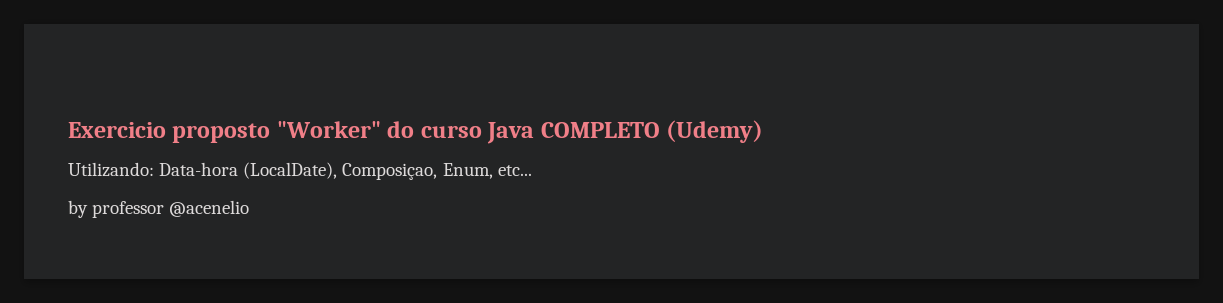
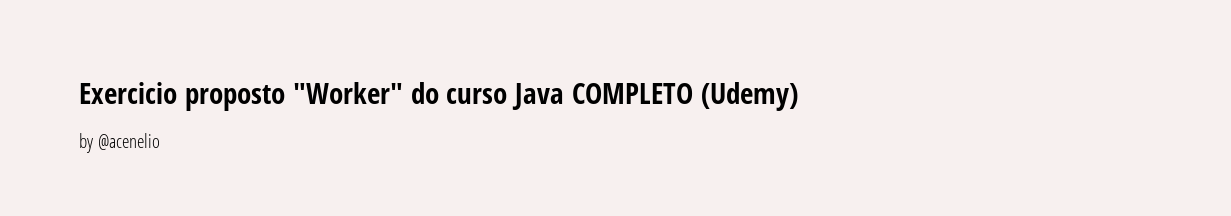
[68,162,532,180] // Utilizando: Data-hora (LocalDate), Composiçao, Enum, etc... -> (798, 96) none
[92,201,165,218] professor -> (93, 143) none

